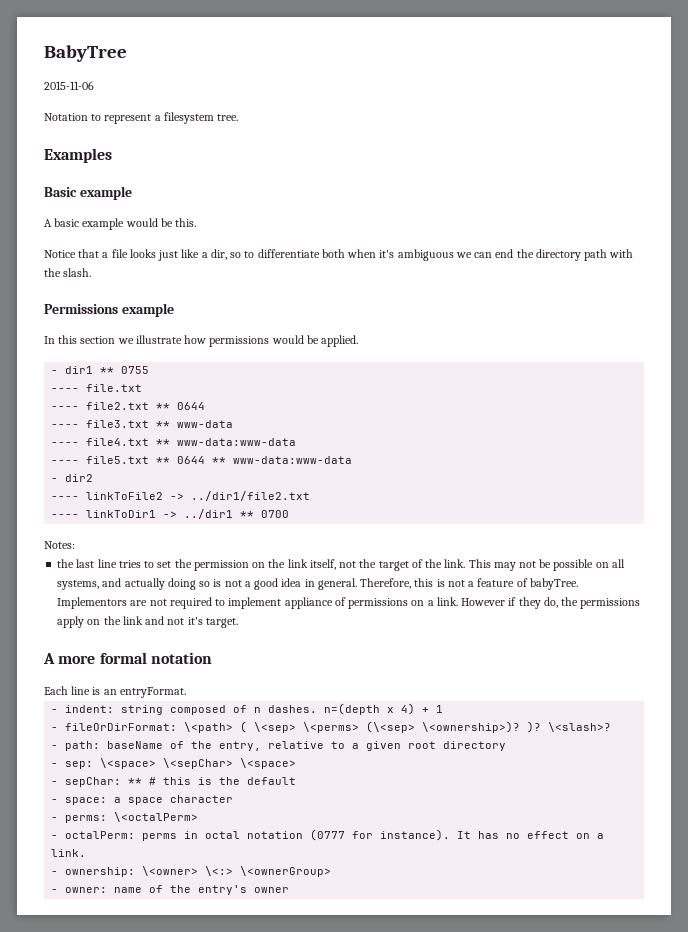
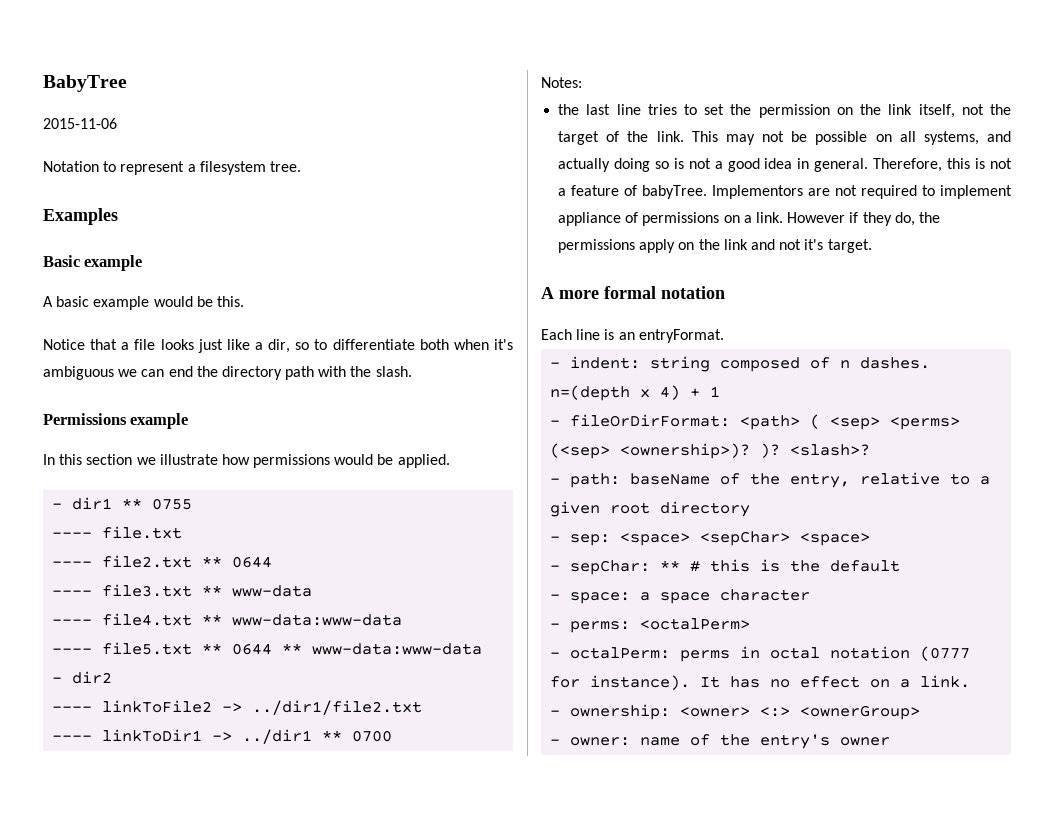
[184,721,612,733] \<path> ( \<sep> \<perms> (\<sep> \<ownership>)? )? \<slash>? -> [740,414,961,430] [550,443,871,459] <path> ( <sep> <perms> (<sep> <ownership>)? )? <slash>?
[100,758,297,769] \<space> \<sepChar> \<space> -> [620,531,871,546] <space> <sepChar> <space>
[114,812,199,822] \<octalPerm> -> [640,618,751,630] <octalPerm>
[142,866,332,877] \<owner> \<:> \<ownerGroup> -> [680,705,921,720] <owner> <:> <ownerGroup>

